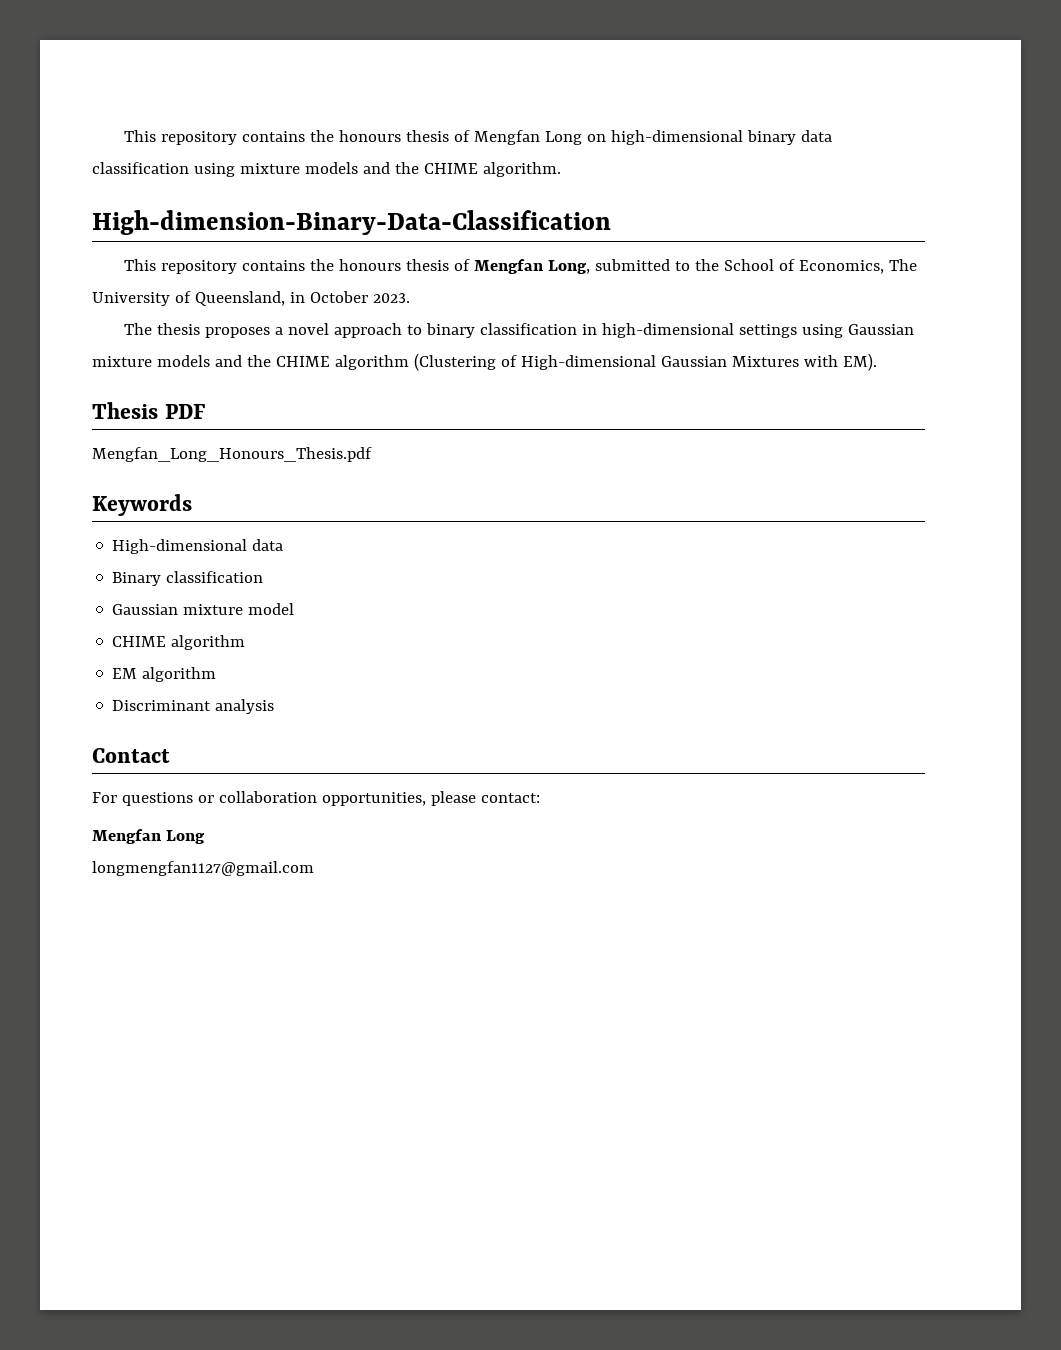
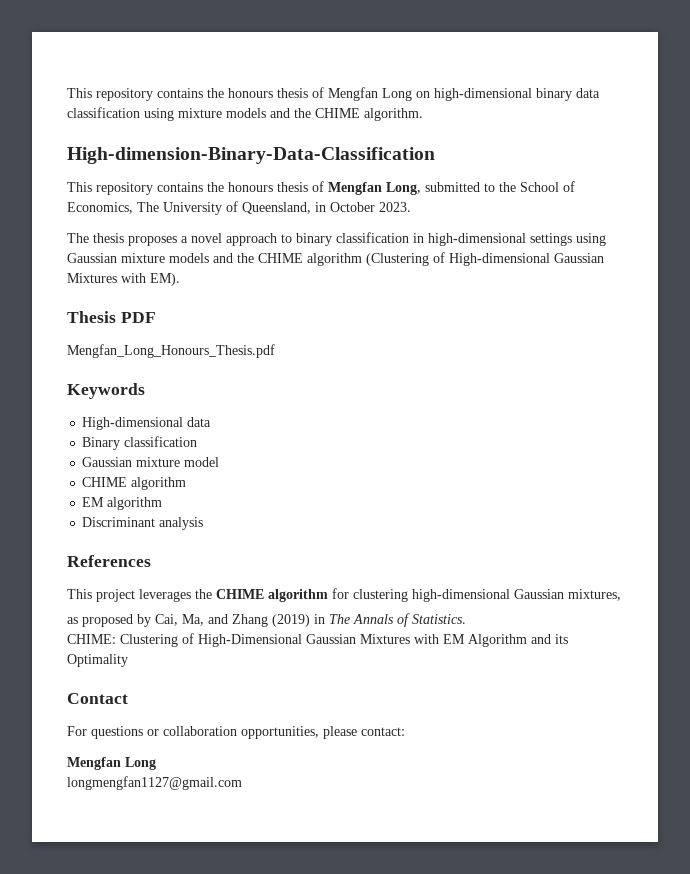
(275, 706) none -> [67,555,151,567] [67,588,621,602] [67,613,466,627] [67,633,568,647] [67,654,128,667] // References // This project leverages the CHIME algorithm for clustering high-dimensional Gaussian mixtures, // as proposed by Cai, Ma, and Zhang (2019) in The Annals of Statistics. // CHIME: Clustering of High-Dimensional Gaussian Mixtures with EM Algorithm and its Optimality

